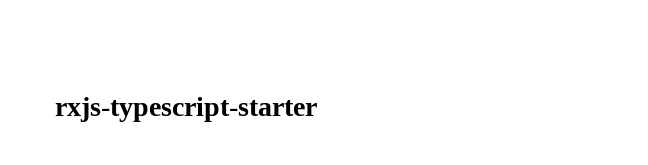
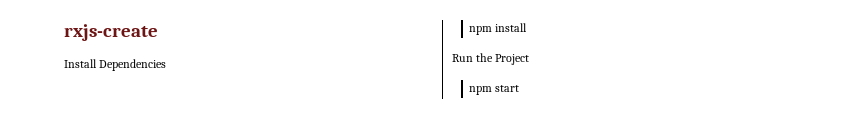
[55,97,317,122] rxjs-typescript-starter -> [64,24,158,41] [64,59,167,71] [469,23,528,35] [452,53,530,65] [469,85,520,95] rxjs-create // Install Dependencies // npm install // Run the Project // npm start

